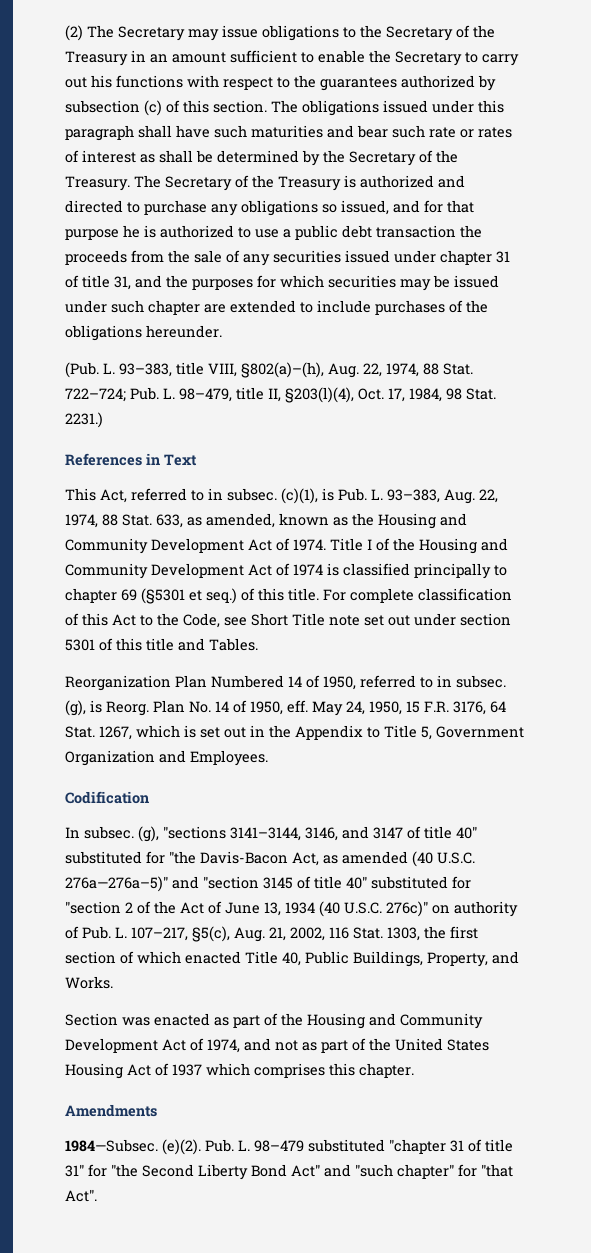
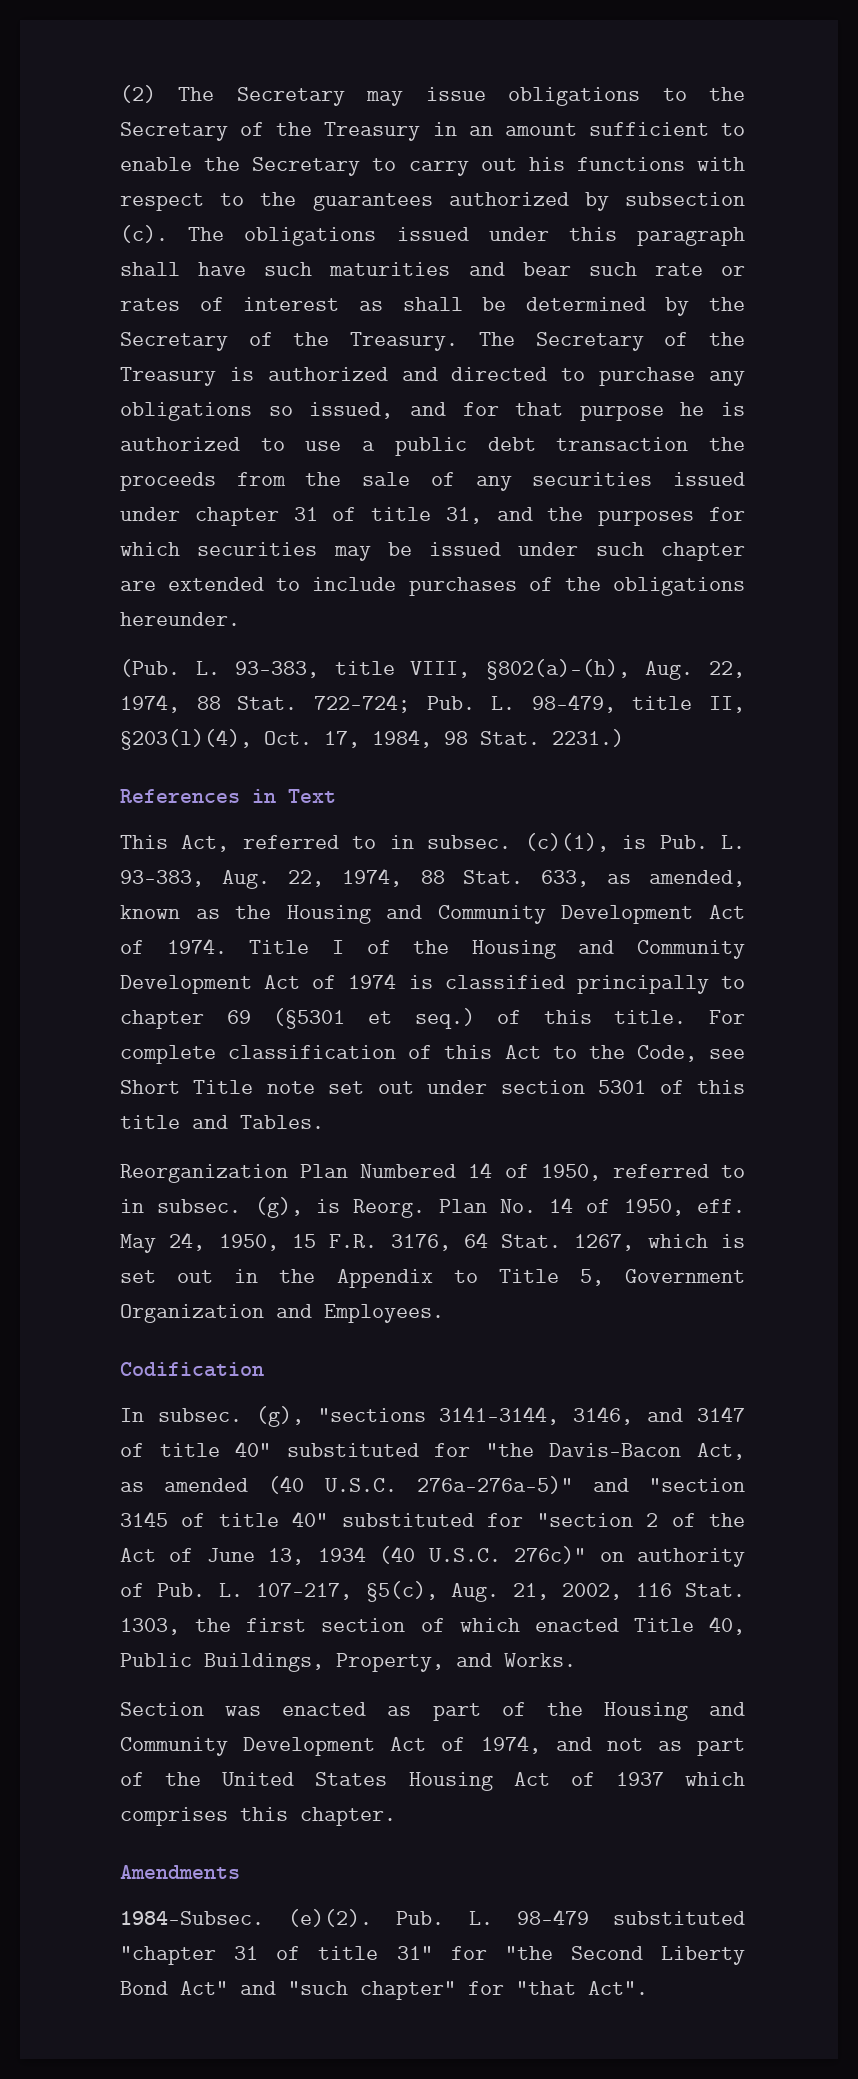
[144,100,267,116] (c) of this section. -> [120,225,168,243] (c).

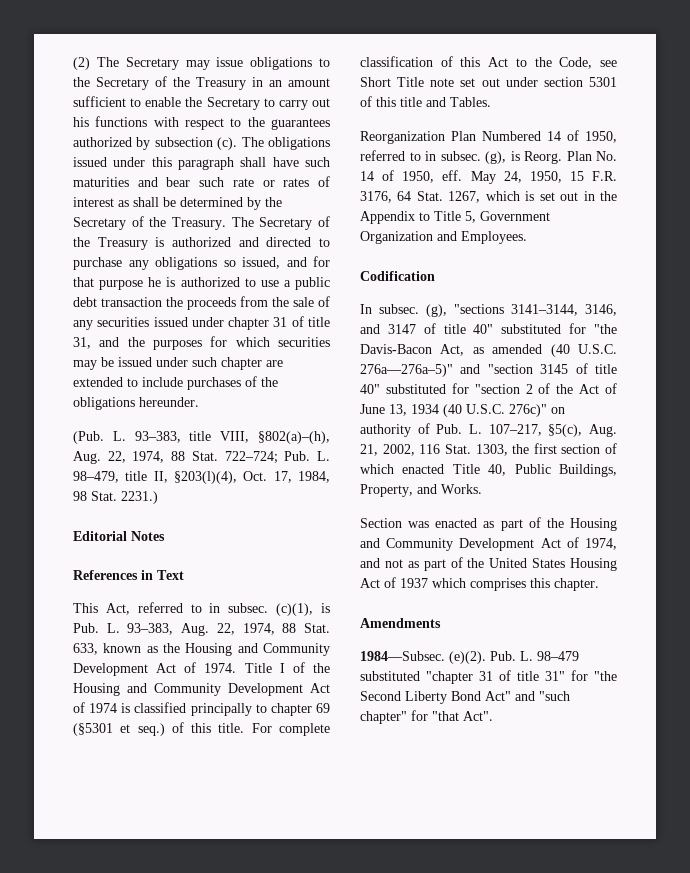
(624, 738) none -> [73,531,165,541] // Editorial Notes
[606,870,745,887] as amended, -> (98, 649) none

